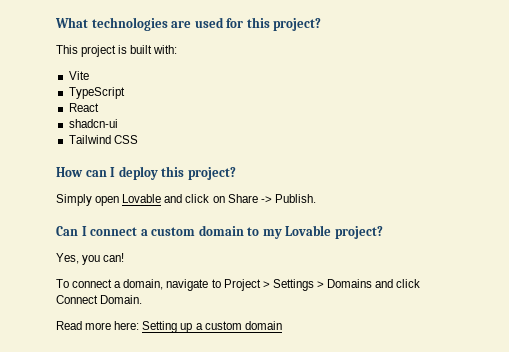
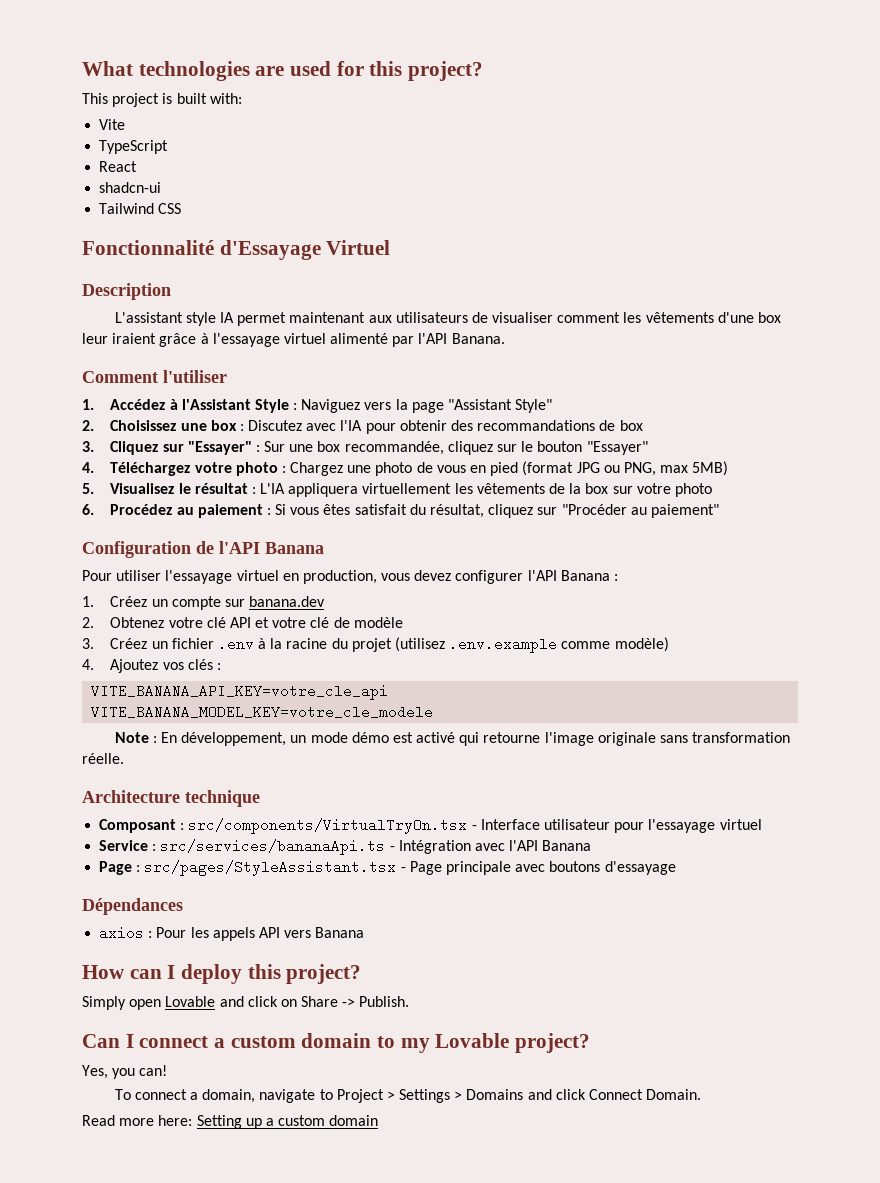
(138, 139) none -> [82,240,391,260] [82,283,171,300] [114,312,782,326] [82,333,505,347] [82,370,227,383] [82,399,553,413] [82,420,643,434] [82,441,648,455] [82,461,729,476] [82,483,712,497] [82,504,719,518] [82,541,324,558] [82,570,619,584] [82,596,326,610] [82,617,403,628] [82,637,669,653] [82,659,221,673] [91,684,389,700] [91,705,434,719] [114,732,791,746] [82,753,124,764] [82,790,260,807] [99,818,762,834] [99,839,592,855] [99,860,676,876] [82,898,183,915] [99,926,365,941] // Fonctionnalité d'Essayage Virtuel // Description // L'assistant style IA permet maintenant aux utilisateurs de visualiser comment les vêtements d'une box leur iraient grâce à l'essayage virtuel alimenté par l'API Banana. // Comment l'utiliser // 1. Accédez à l'Assistant Style : Naviguez vers la page "Assistant Style" // 2. Choisissez une box : Discutez avec l'IA pour obtenir des recommandations de box // 3. Cliquez sur "Essayer" : Sur une box recommandée, cliquez sur le bouton "Essayer" // 4. Téléchargez votre photo : Chargez une photo de vous en pied (format JPG ou PNG, max 5MB) // 5. Visualisez le résultat : L'IA appliquera virtuellement les vêtements de la box sur votre photo // 6. Procédez au paiement : Si vous êtes satisfait du résultat, cliquez sur "Procéder au paiement" // Configuration de l'API Banana // Pour utiliser l'essayage virtuel en production, vous devez configurer l'API Banana : // 1. Créez un compte sur banana.dev // 2. Obtenez votre clé API et votre clé de modèle // 3. Créez un fichier .env à la racine du projet (utilisez .env.example comme modèle) // 4. Ajoutez vos clés : // VITE_BANANA_API_KEY=votre_cle_api // VITE_BANANA_MODEL_KEY=votre_cle_modele // Note : En développement, un mode démo est activé qui retourne l'image originale sans transformation réelle. // Architecture technique // Composant : src/components/VirtualTryOn.tsx - Interface utilisateur pour l'essayage virtuel // Service : src/services/bananaApi.ts - Intégration avec l'API Banana // Page : src/pages/StyleAssistant.tsx - Page principale avec boutons d'essayage // Dépendances // axios : Pour les appels API vers Banana

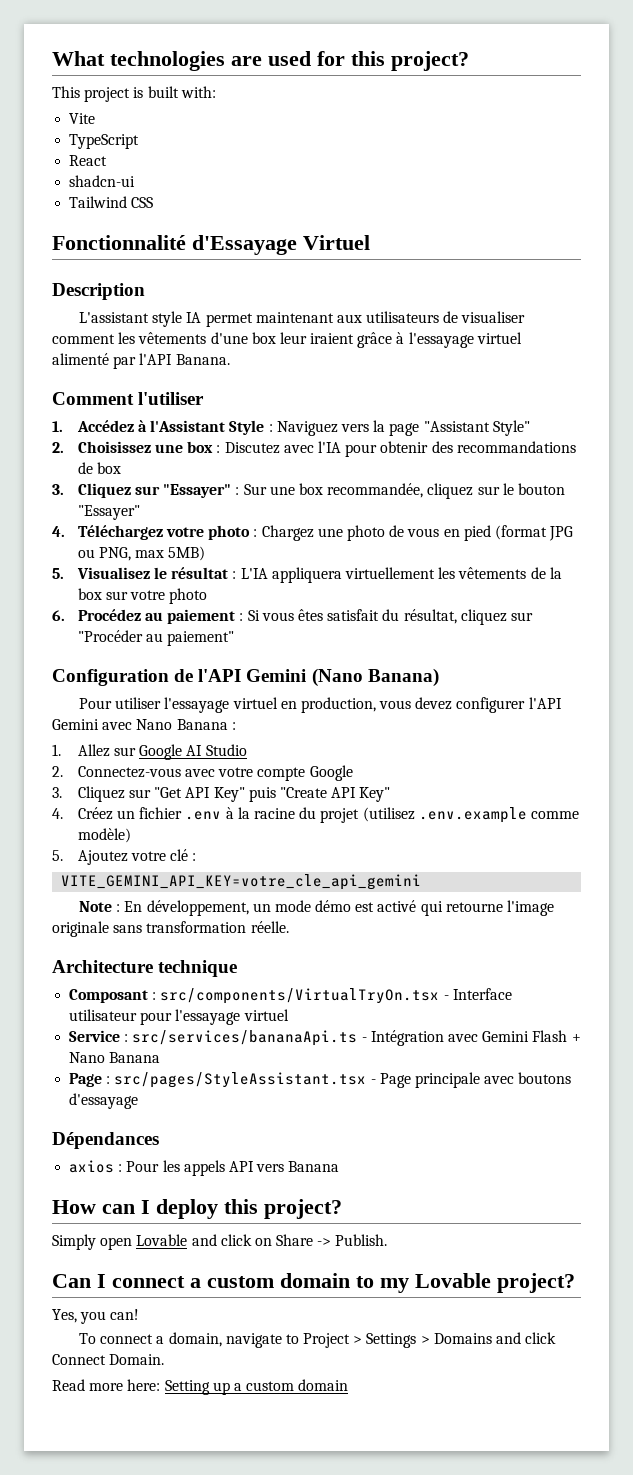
[265,542,324,554] Banana -> [246,668,439,687] Gemini (Nano Banana)
(557, 575) none -> [52,719,173,730] Gemini avec Nano
[110,596,326,610] [82,617,403,628] [82,638,94,649] Créez un compte sur banana.dev // 2. Obtenez votre clé API et votre clé de modèle // 3. -> [77,744,247,760] [52,765,353,781] [52,786,391,802] [52,808,63,819] Allez sur Google AI Studio // 2. Connectez-vous avec votre compte Google // 3. Cliquez sur "Get API Key" puis "Create API Key" // 4.
[82,659,221,673] [91,684,389,700] [91,705,434,719] 4. Ajoutez vos clés : // VITE_BANANA_API_KEY=votre_cle_api // VITE_BANANA_MODEL_KEY=votre_cle_modele -> [52,849,197,865] [61,874,422,890] 5. Ajoutez votre clé : // VITE_GEMINI_API_KEY=votre_cle_api_gemini
[509,840,539,851] l'API -> [482,1030,581,1042] [69,1052,106,1063] Gemini Flash + Nano

